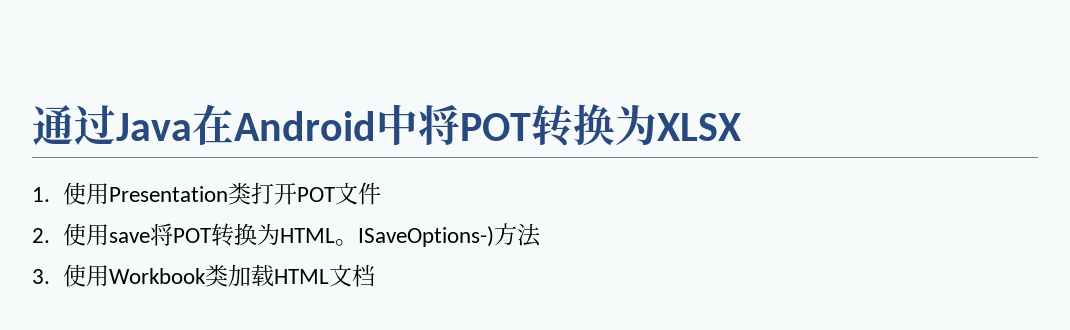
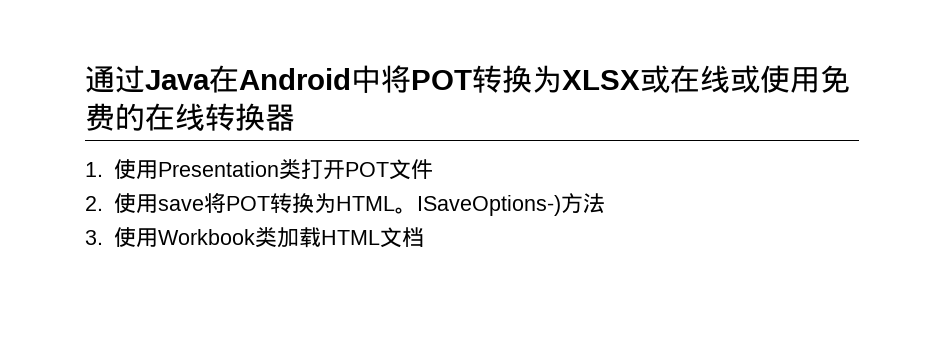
(741, 127) none -> [640,65,850,93] [85,103,295,131] 或在线或使用免费的在线转换器

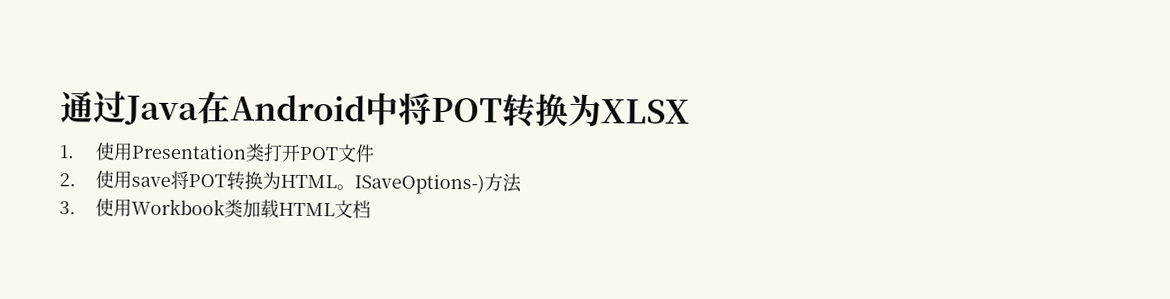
[640,65,850,93] [85,103,295,131] 或在线或使用免费的在线转换器 -> (690, 111) none

